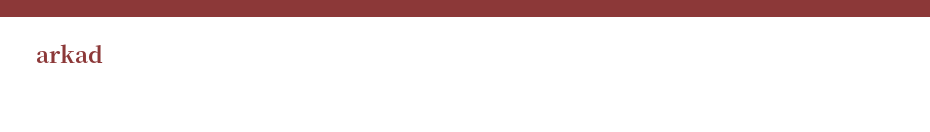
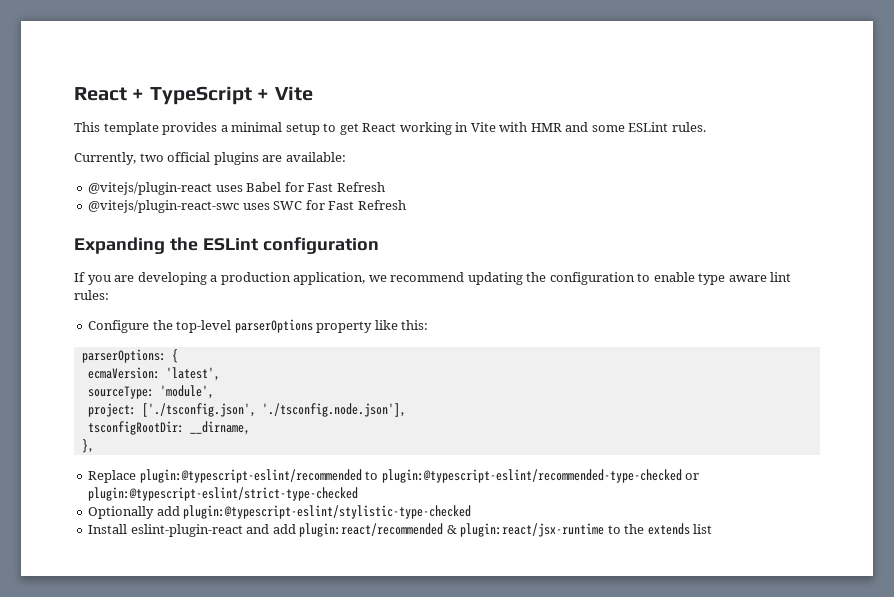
[36,44,103,63] arkad -> [74,86,313,105] [74,122,706,135] [74,152,346,165] [88,182,385,195] [88,200,406,213] [74,237,379,254] [74,272,792,285] [74,290,109,300] [88,319,429,333] [81,349,178,363] [87,367,220,381] [87,385,214,399] [87,403,406,417] [87,421,250,435] [81,439,94,453] [88,469,700,483] [88,487,359,501] [88,505,472,519] [88,523,713,537] React + TypeScript + Vite // This template provides a minimal setup to get React working in Vite with HMR and some ESLint rules. // Currently, two official plugins are available: // @vitejs/plugin-react uses Babel for Fast Refresh // @vitejs/plugin-react-swc uses SWC for Fast Refresh // Expanding the ESLint configuration // If you are developing a production application, we recommend updating the configuration to enable type aware lint rules: // Configure the top-level parserOptions property like this: // parserOptions: { // ecmaVersion: 'latest', // sourceType: 'module', // project: ['./tsconfig.json', './tsconfig.node.json'], // tsconfigRootDir: __dirname, // }, // Replace plugin:@typescript-eslint/recommended to plugin:@typescript-eslint/recommended-type-checked or plugin:@typescript-eslint/strict-type-checked // Optionally add plugin:@typescript-eslint/stylistic-type-checked // Install eslint-plugin-react and add plugin:react/recommended & plugin:react/jsx-runtime to the extends list

